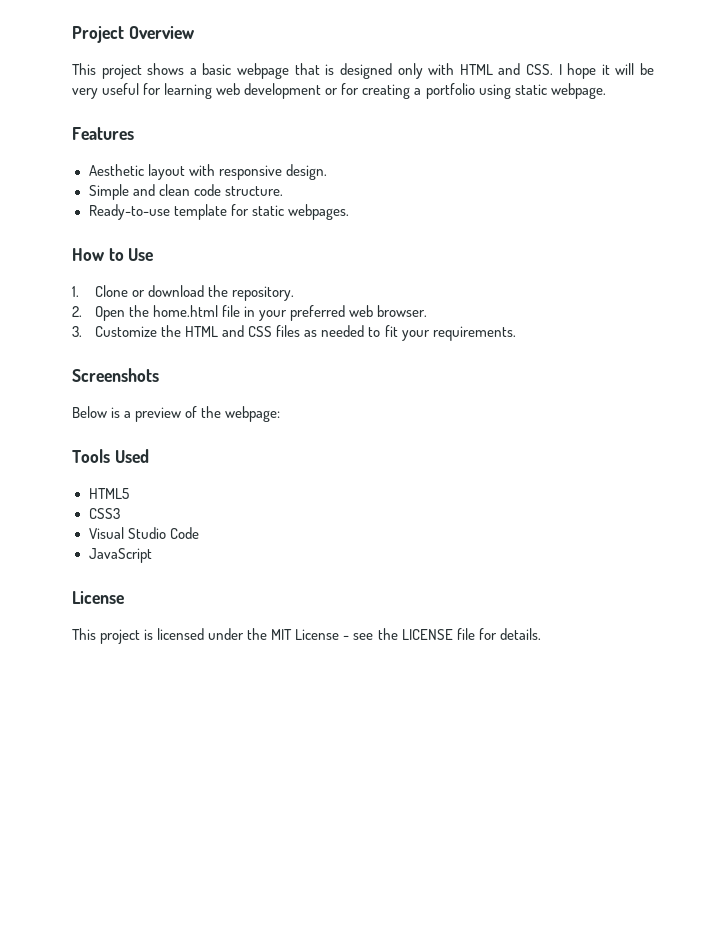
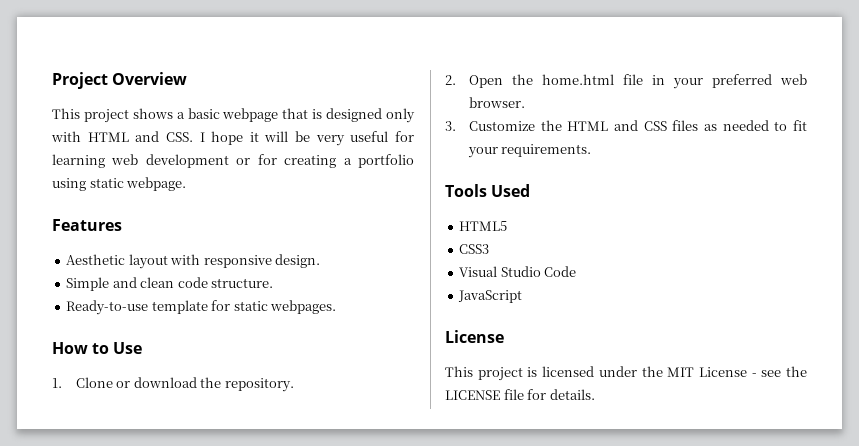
[72,368,159,382] [72,406,281,422] // Screenshots // Below is a preview of the webpage: -> (592, 150) none

